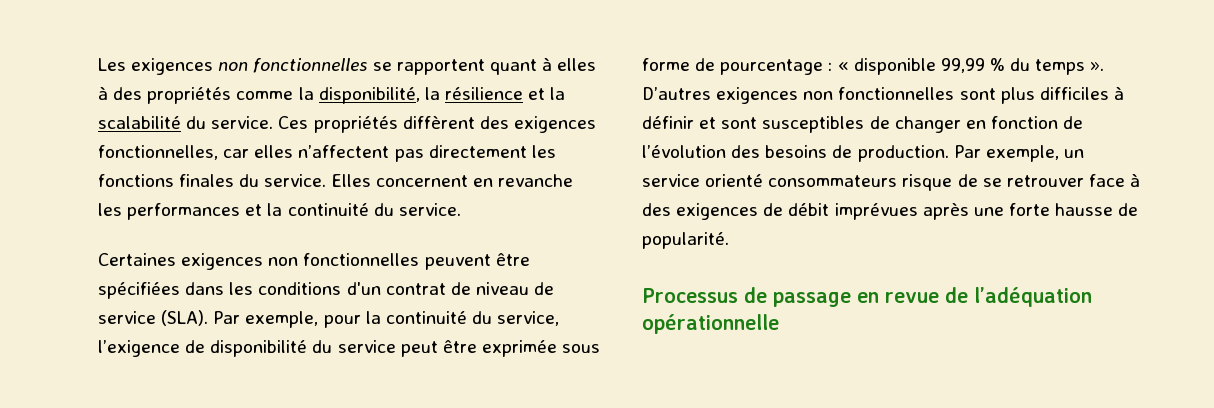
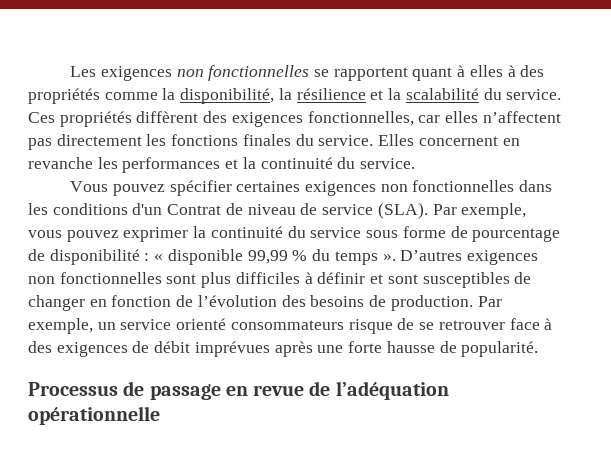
[98,253,530,270] [98,282,180,299] Certaines exigences non fonctionnelles peuvent être spécifiées -> [70,180,515,196] Vous pouvez spécifier certaines exigences non fonctionnelles
[385,283,446,295] contrat -> [167,204,222,215] Contrat
[323,311,560,328] [98,340,557,357] pour la continuité du service, l’exigence de disponibilité du service peut être exprimée -> [28,226,362,242] vous pouvez exprimer la continuité du service
(824, 67) none -> [28,249,140,265] de disponibilité

